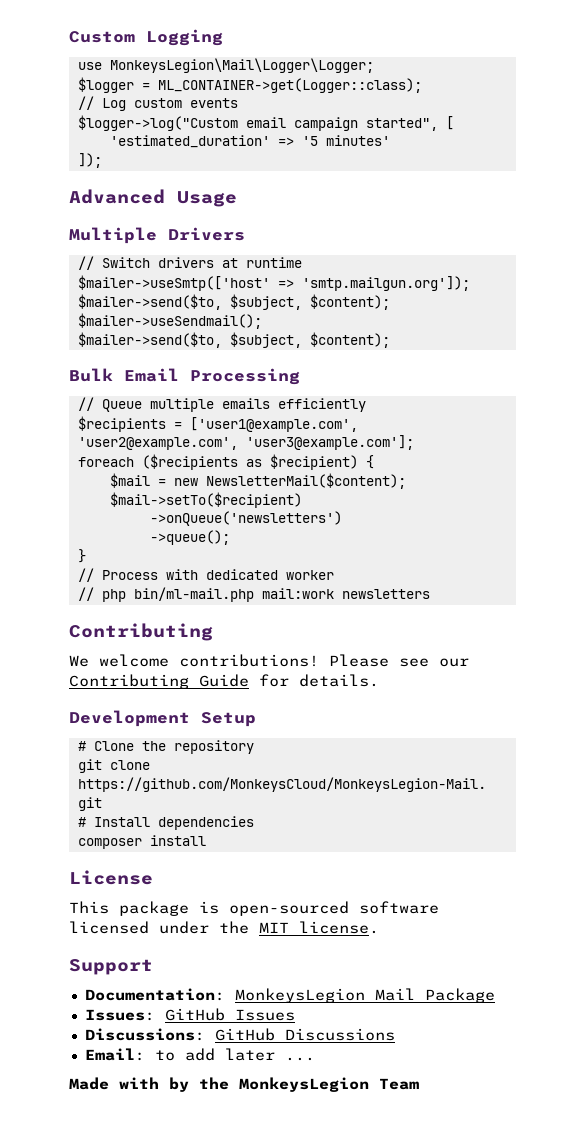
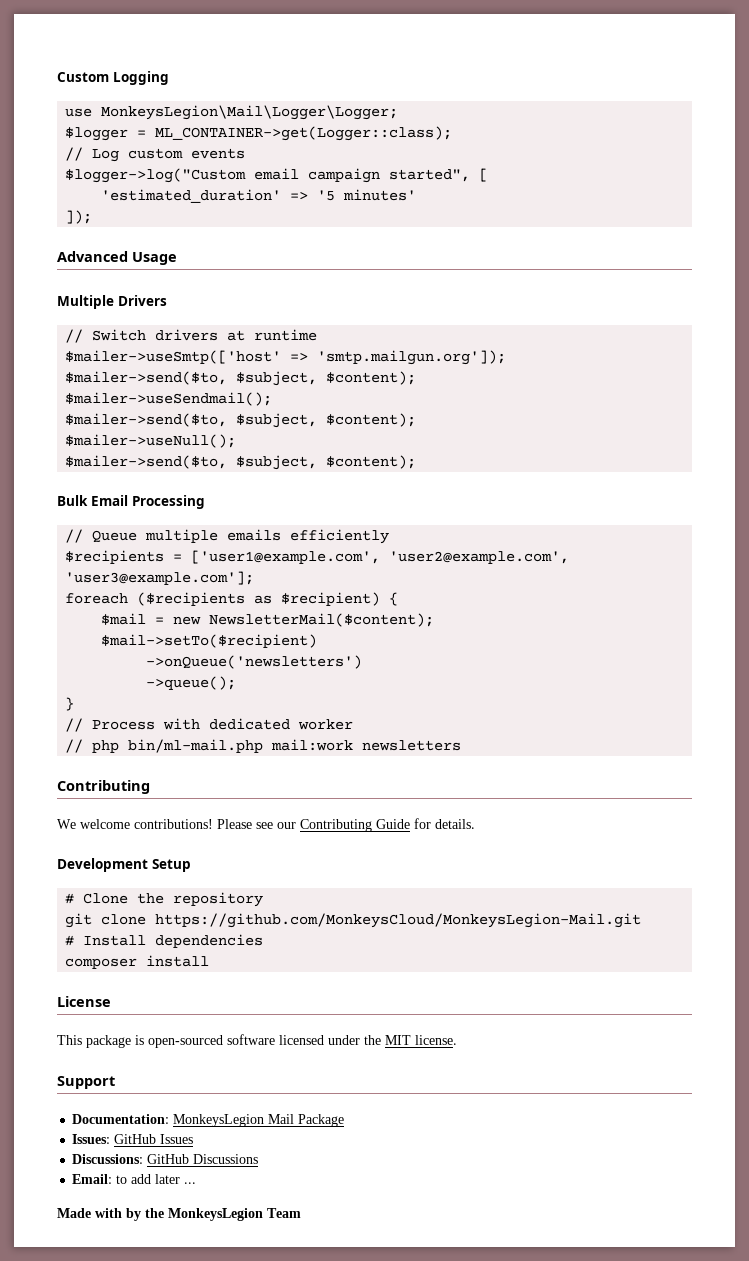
(390, 340) none -> [65,434,237,448] [65,455,417,470] // $mailer->useNull(); // $mailer->send($to, $subject, $content);

